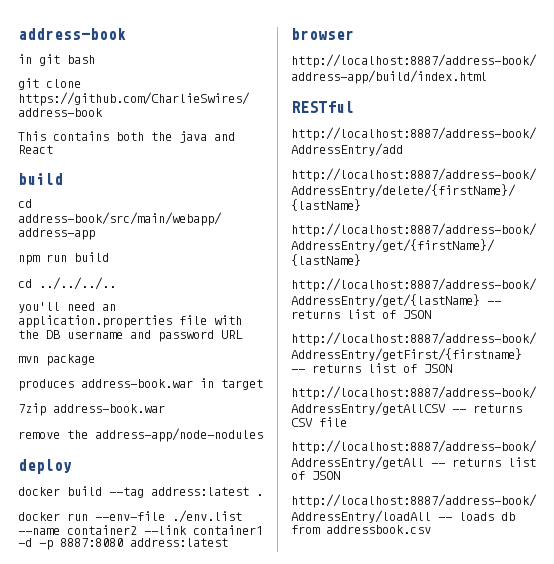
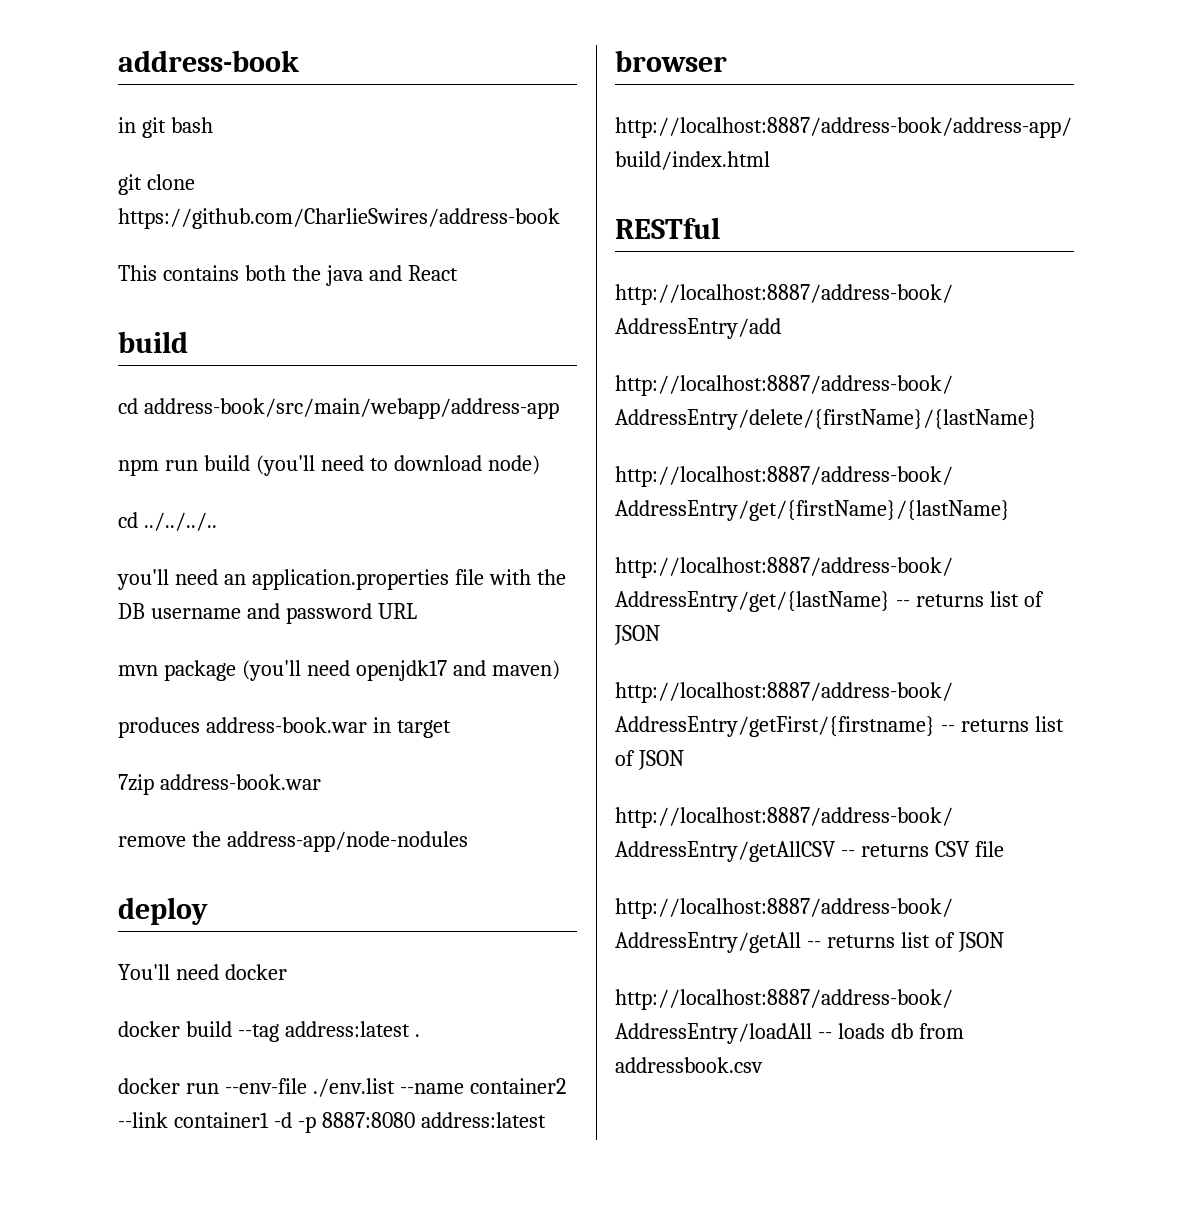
(109, 257) none -> [255,455,540,476] (you'll need to download node)
(95, 360) none -> [241,660,560,681] (you'll need openjdk17 and maven)
(72, 466) none -> [118,964,287,980] // You'll need docker

